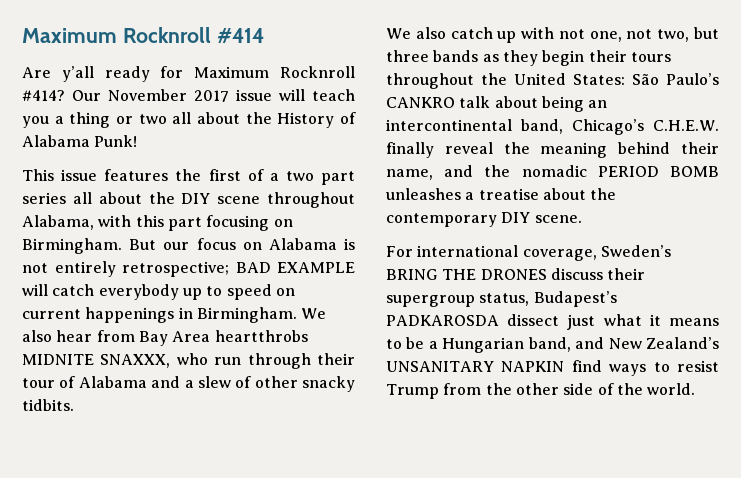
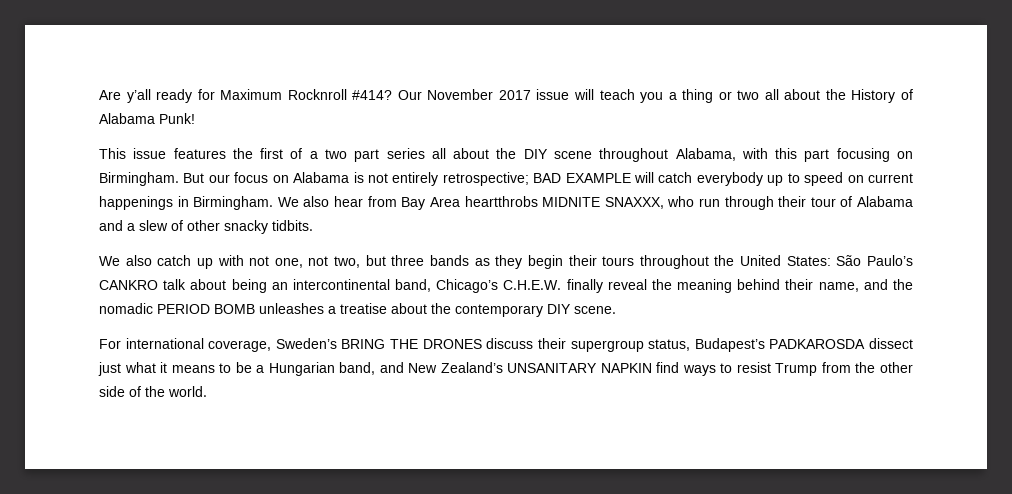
[22,27,264,43] Maximum Rocknroll #414 // -> (99, 95) none

